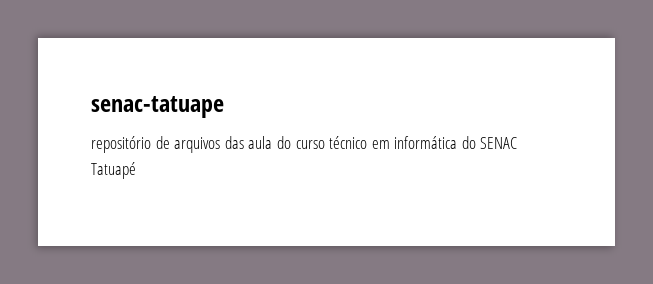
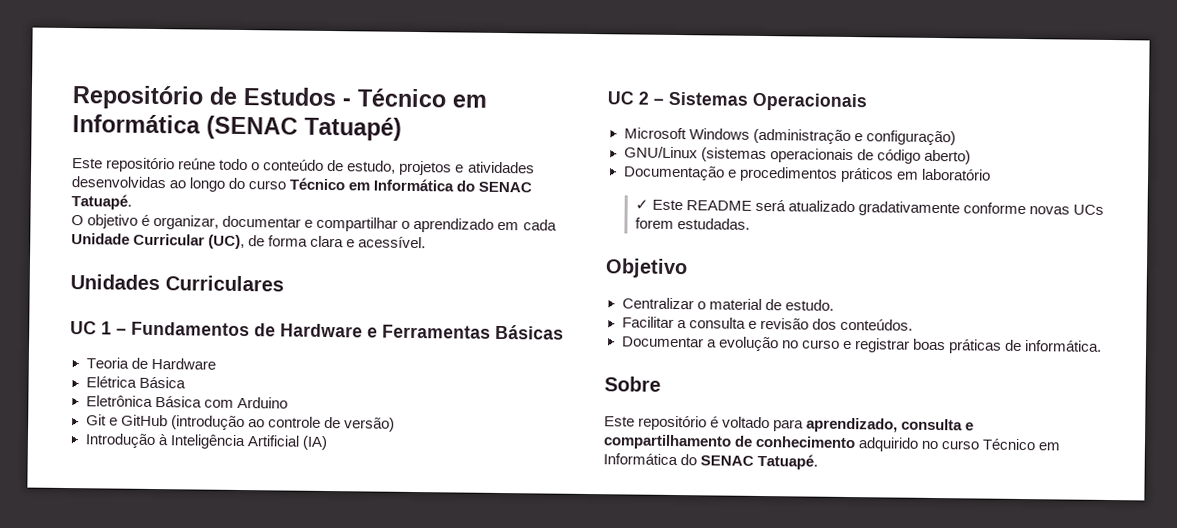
[91,96,224,118] [91,136,518,153] [91,162,136,179] senac-tatuape // repositório de arquivos das aula do curso técnico em informática do SENAC Tatuapé -> [72,85,487,110] [72,114,402,141] [72,157,535,176] [71,176,533,193] [71,194,132,210] [71,214,557,233] [71,233,427,250] [70,274,284,292] [70,321,564,340] [85,357,216,370] [85,376,186,389] [85,395,288,409] [85,414,395,432] [84,433,328,450] [607,91,867,112] [623,127,956,146] [623,146,971,165] [622,165,991,183] [634,199,1105,217] [634,217,750,230] [605,258,688,279] [621,297,834,311] [621,316,913,331] [621,336,1102,354] [604,376,661,392] [604,415,975,433] [603,434,1061,452] [603,453,819,470] Repositório de Estudos - Técnico em Informática (SENAC Tatuapé) // Este repositório reúne todo o conteúdo de estudo, projetos e atividades desenvolvidas ao longo do curso Técnico em Informática do SENAC Tatuapé. // O objetivo é organizar, documentar e compartilhar o aprendizado em cada Unidade Curricular (UC), de forma clara e acessível. // Unidades Curriculares // UC 1 – Fundamentos de Hardware e Ferramentas Básicas // Teoria de Hardware // Elétrica Básica // Eletrônica Básica com Arduino // Git e GitHub (introdução ao controle de versão) // Introdução à Inteligência Artificial (IA) // UC 2 – Sistemas Operacionais // Microsoft Windows (administração e configuração) // GNU/Linux (sistemas operacionais de código aberto) // Documentação e procedimentos práticos em laboratório // ✓ Este README será atualizado gradativamente conforme novas UCs forem estudadas. // Objetivo // Centralizar o material de estudo. // Facilitar a consulta e revisão dos conteúdos. // Documentar a evolução no curso e registrar boas práticas de informática. // Sobre // Este repositório é voltado para aprendizado, consulta e compartilhamento de conhecimento adquirido no curso Técnico em Informática do SENAC Tatuapé.

